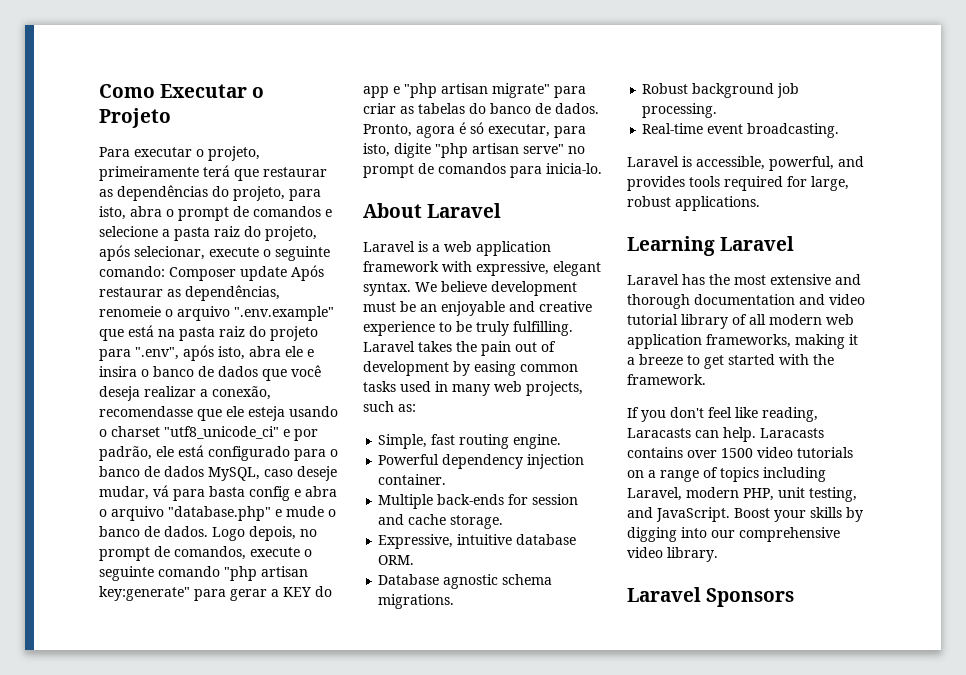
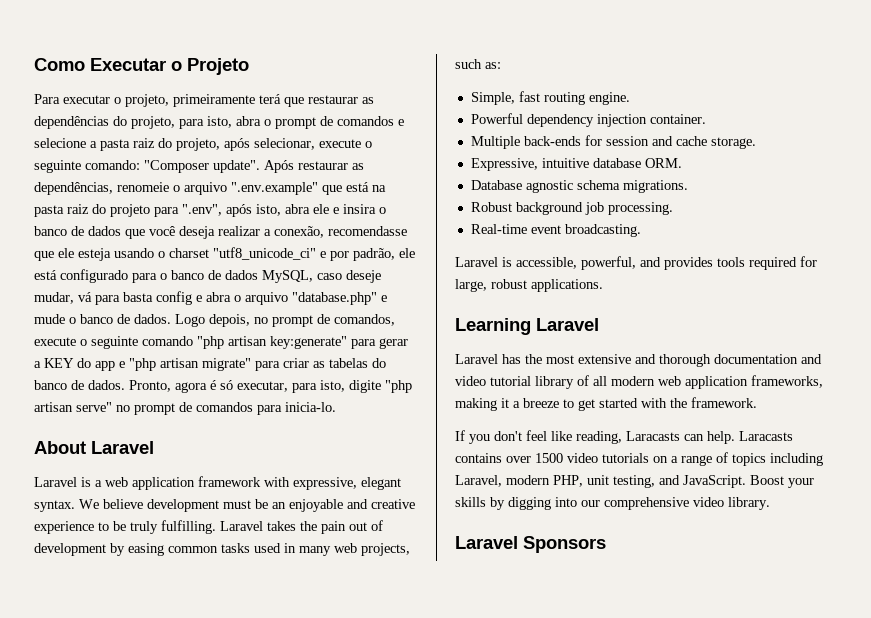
[169,266,287,281] Composer update -> [144,160,260,173] "Composer update".

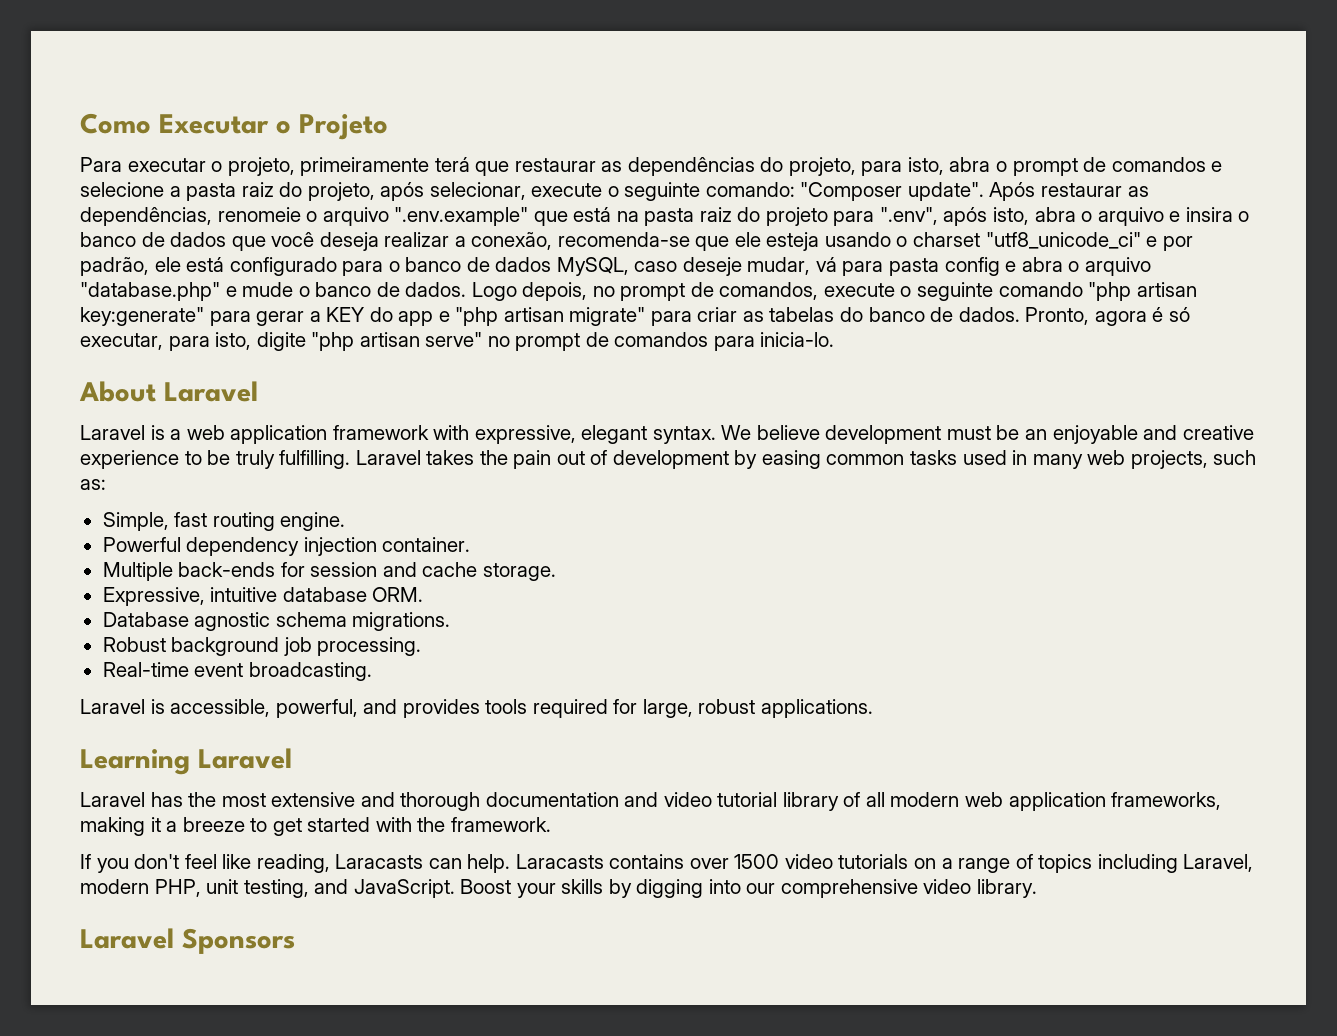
[313,204,329,214] ele -> [1081,207,1164,226] o arquivo
[328,226,407,236] recomendasse -> [557,232,690,247] recomenda-se
[123,292,153,302] basta -> [889,258,940,276] pasta

